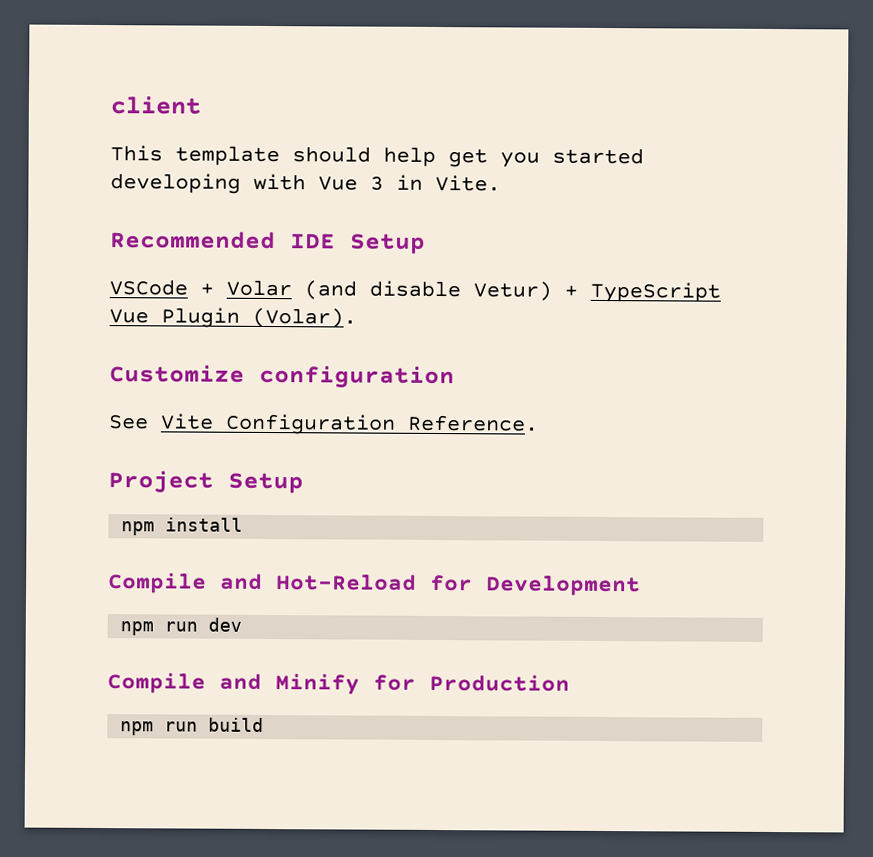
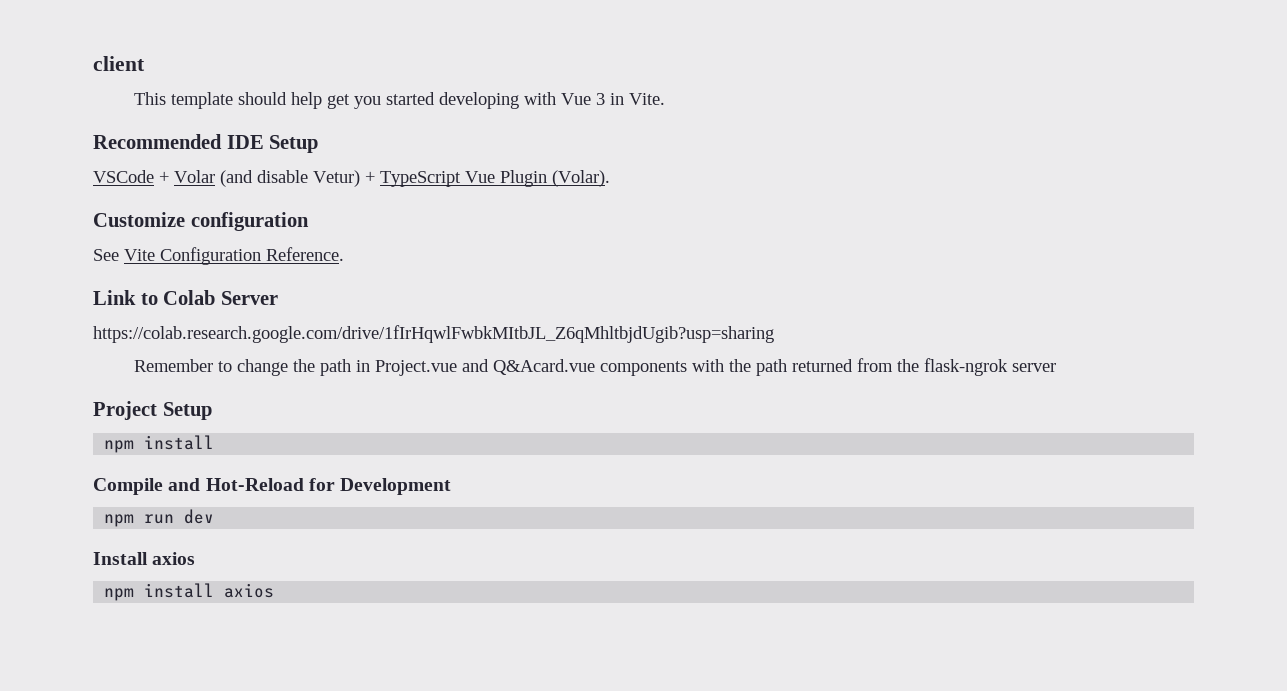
(539, 423) none -> [93,290,278,305] [93,325,774,343] [133,358,1056,376] // Link to Colab Server // https://colab.research.google.com/drive/1fIrHqwlFwbkMItbJL_Z6qMhltbjdUgib?usp=sharing // Remember to change the path in Project.vue and Q&Acard.vue components with the path returned from the flask-ngrok server
[107,672,570,695] [120,717,265,736] Compile and Minify for Production // npm run build -> [93,552,196,565] [104,583,275,601] Install axios // npm install axios

